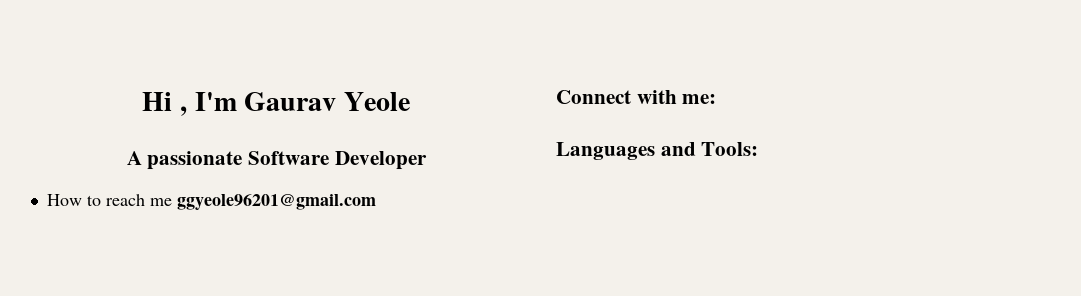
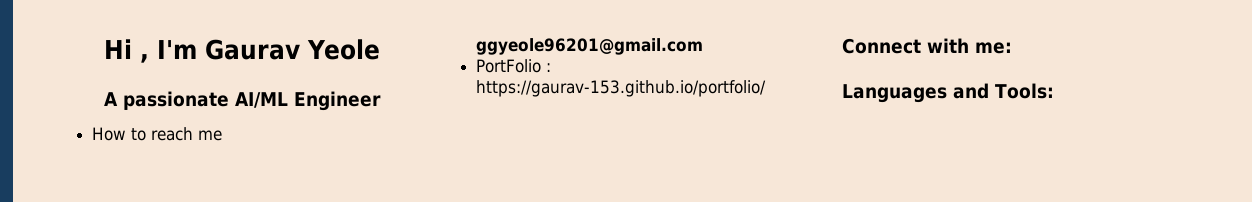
[247,151,427,170] Software Developer -> [235,91,381,111] AI/ML Engineer
(376, 202) none -> [476,59,552,73] [476,80,767,97] // PortFolio : https://gaurav-153.github.io/portfolio/

